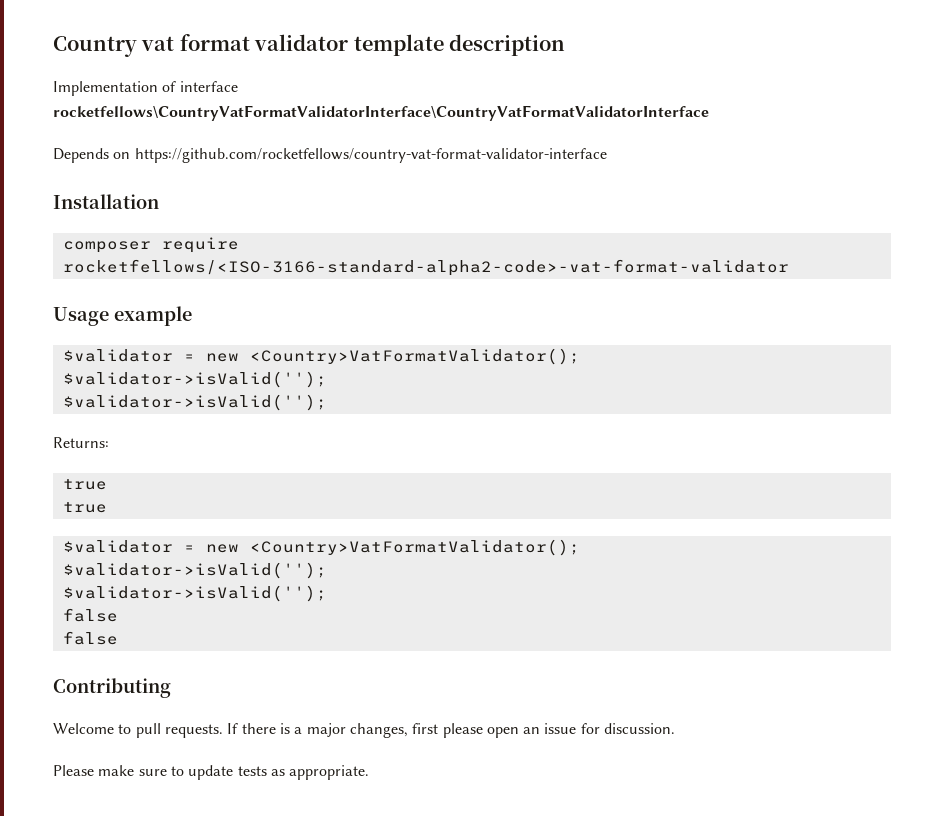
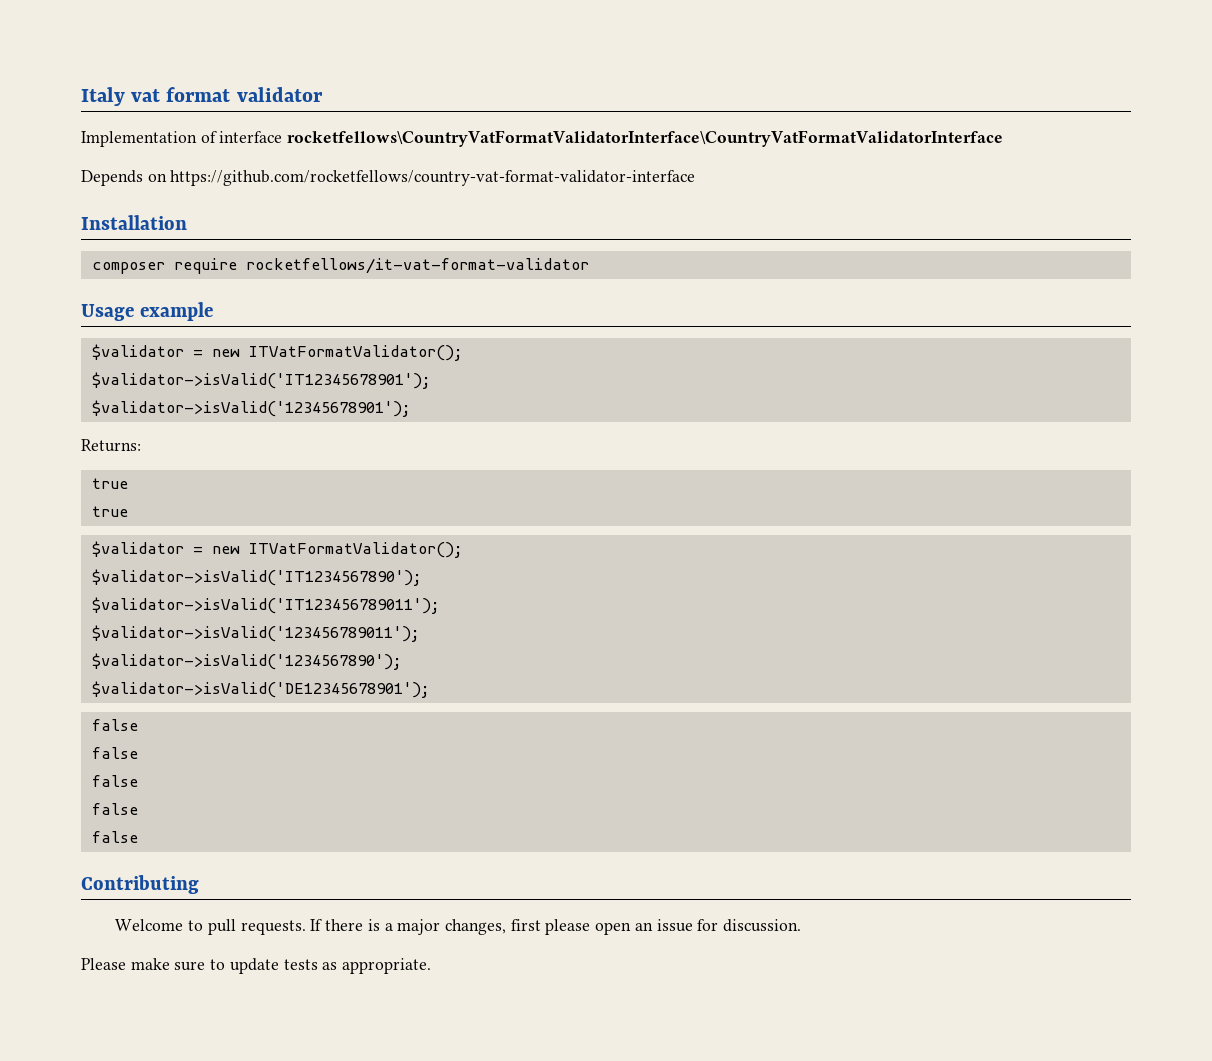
[53,36,137,57] Country -> [81,87,125,106] Italy
[353,34,565,56] template description -> (323, 94) none
[62,259,789,276] rocketfellows/<ISO-3166-standard-alpha2-code>-vat-format-validator -> [245,258,589,274] rocketfellows/it-vat-format-validator
[249,348,580,365] [62,371,327,388] [62,394,327,411] <Country>VatFormatValidator(); // $validator->isValid(''); // $validator->isValid(''); -> [248,345,463,361] [91,372,431,389] [91,400,411,417] ITVatFormatValidator(); // $validator->isValid('IT12345678901'); // $validator->isValid('12345678901');
[249,539,580,556] [62,562,327,579] [62,585,327,602] <Country>VatFormatValidator(); // $validator->isValid(''); // $validator->isValid(''); -> [248,542,463,558] [91,569,422,586] [91,597,440,614] [91,625,420,642] [91,653,402,670] [91,681,430,698] [91,719,138,731] [91,747,138,759] [91,775,138,787] ITVatFormatValidator(); // $validator->isValid('IT1234567890'); // $validator->isValid('IT123456789011'); // $validator->isValid('123456789011'); // $validator->isValid('1234567890'); // $validator->isValid('DE12345678901'); // false // false // false

